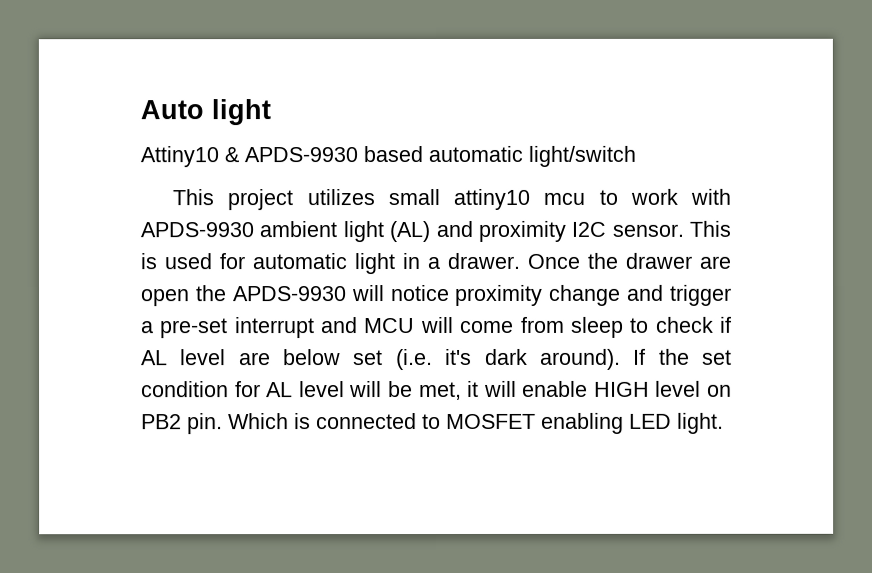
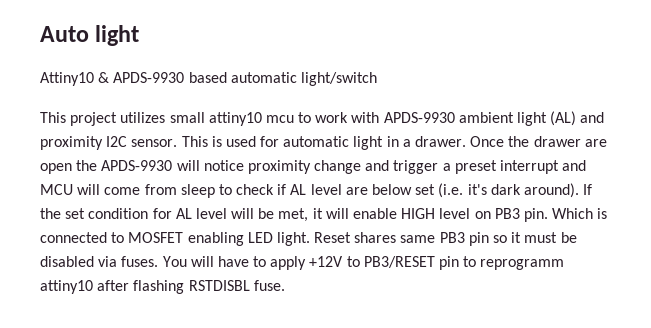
[160,318,229,339] pre-set -> [454,160,497,174] preset
[141,414,182,430] PB2 -> [494,208,520,219] PB3
(724, 423) none -> [314,232,577,246] [40,256,565,270] [40,280,285,294] Reset shares same PB3 pin so it must be disabled via fuses. You will have to apply +12V to PB3/RESET pin to reprogramm attiny10 after flashing RSTDISBL fuse.

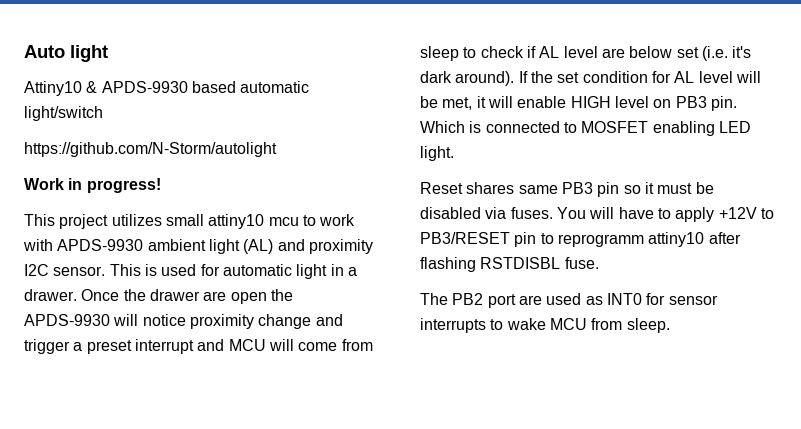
(377, 79) none -> [24,142,277,157] [24,178,161,193] // https://github.com/N-Storm/autolight // Work in progress!
(310, 239) none -> (454, 153) //
(285, 285) none -> [420,293,718,308] [420,318,670,333] // The PB2 port are used as INT0 for sensor interrupts to wake MCU from sleep.

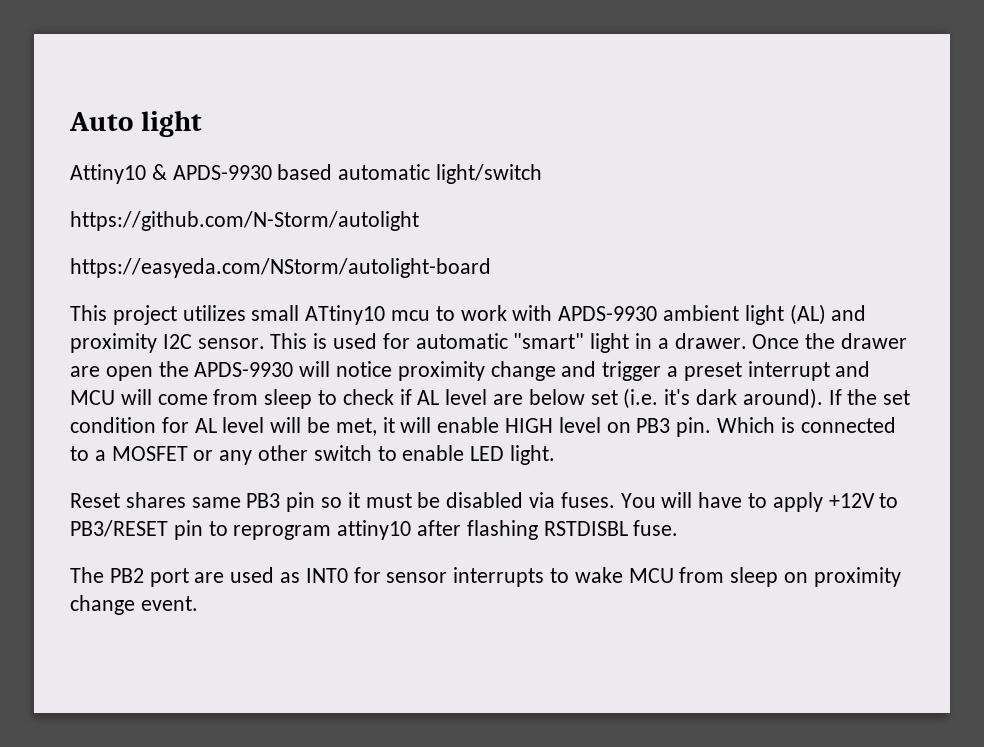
[24,178,161,193] Work in progress! -> [70,258,491,278] https://easyeda.com/NStorm/autolight-board
[208,214,265,229] attiny10 -> [305,305,386,325] ATtiny10
(292, 270) none -> [513,333,585,349] "smart"
[581,121,715,136] MOSFET enabling -> [94,445,465,465] a MOSFET or any other switch to enable
[557,234,644,247] reprogramm -> [233,525,332,540] reprogram
[626,318,670,333] sleep. -> [730,567,901,587] [70,595,198,615] sleep on proximity change event.

